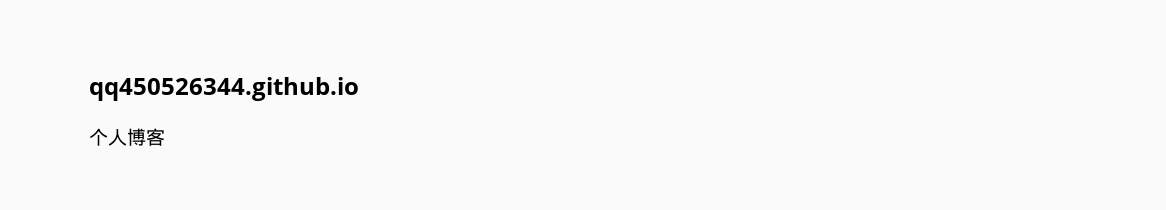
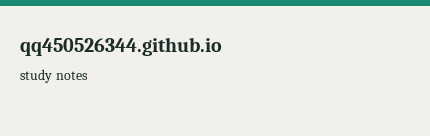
[89,128,165,146] 个人博客 -> [20,69,88,83] study notes

